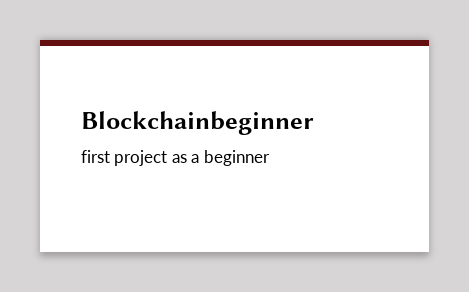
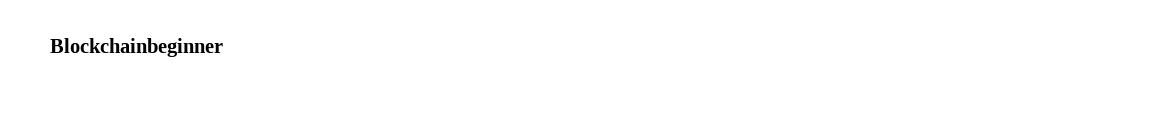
[81,150,270,166] // first project as a beginner -> (223, 47) none

